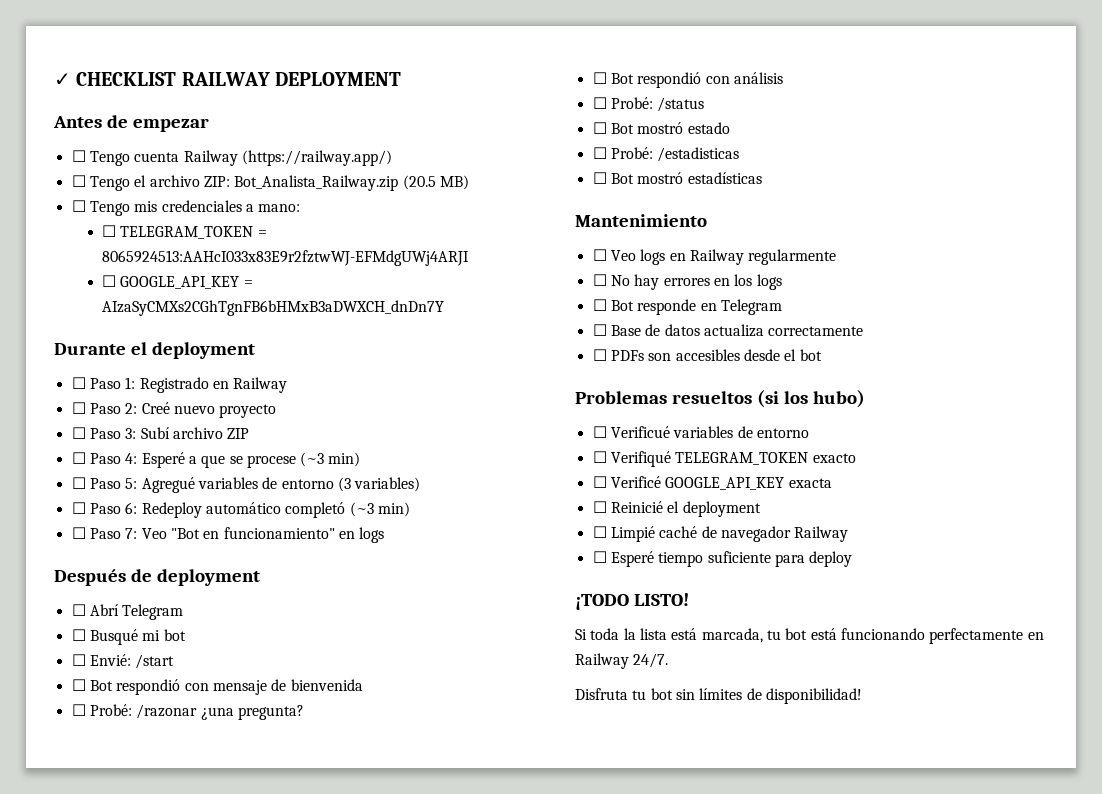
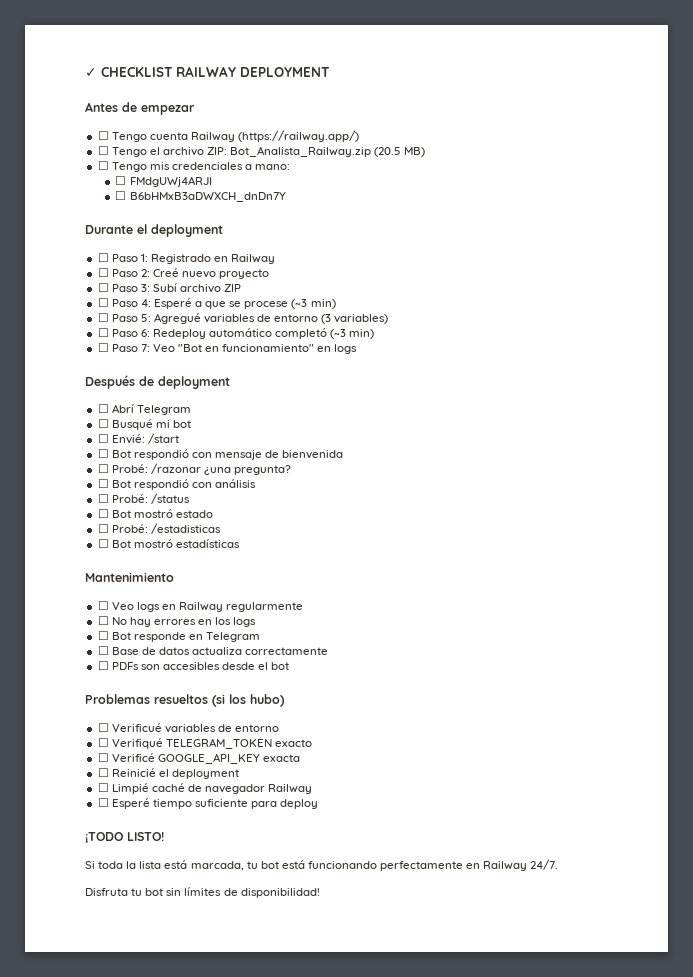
[120,226,267,239] [101,250,469,266] [101,275,253,289] [101,300,444,316] TELEGRAM_TOKEN = 8065924513:AAHcI033x83E9r2fztwWJ-EFMdgUWj4ARJI // ☐ GOOGLE_API_KEY = AIzaSyCMXs2CGhTgnFB6bHMxB3aDWXCH_dnDn7Y -> [129,176,212,187] [115,191,286,202] FMdgUWj4ARJI // ☐ B6bHMxB3aDWXCH_dnDn7Y

